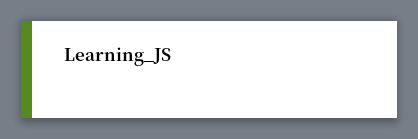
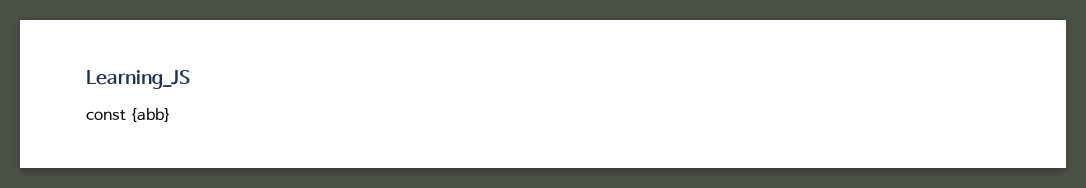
(171, 56) none -> [86,108,172,122] // const {abb}

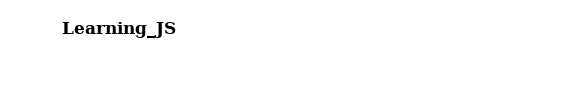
[86,108,172,122] // const {abb} -> (176, 30) none

